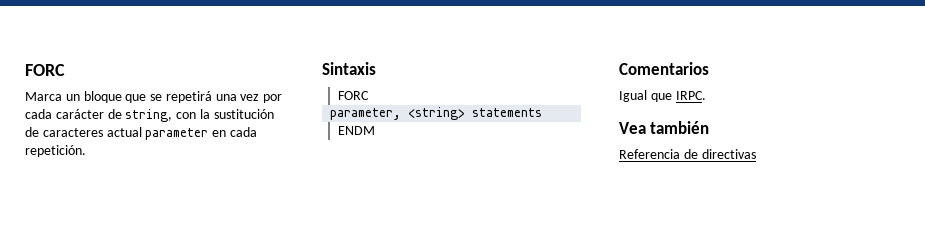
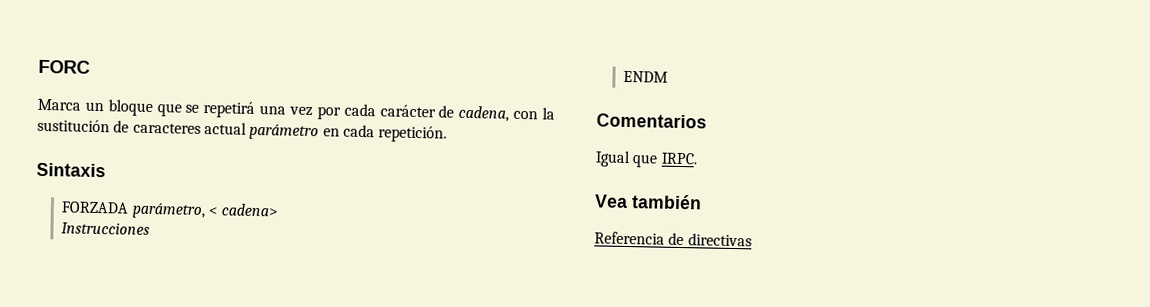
[125,109,173,122] string, -> [458,105,510,122] cadena,
[145,128,209,140] parameter -> [249,123,320,141] parámetro
[337,91,369,100] [330,107,543,120] FORC // parameter, <string> statements -> [61,201,279,220] [61,222,151,236] FORZADA parámetro, < cadena> // Instrucciones

